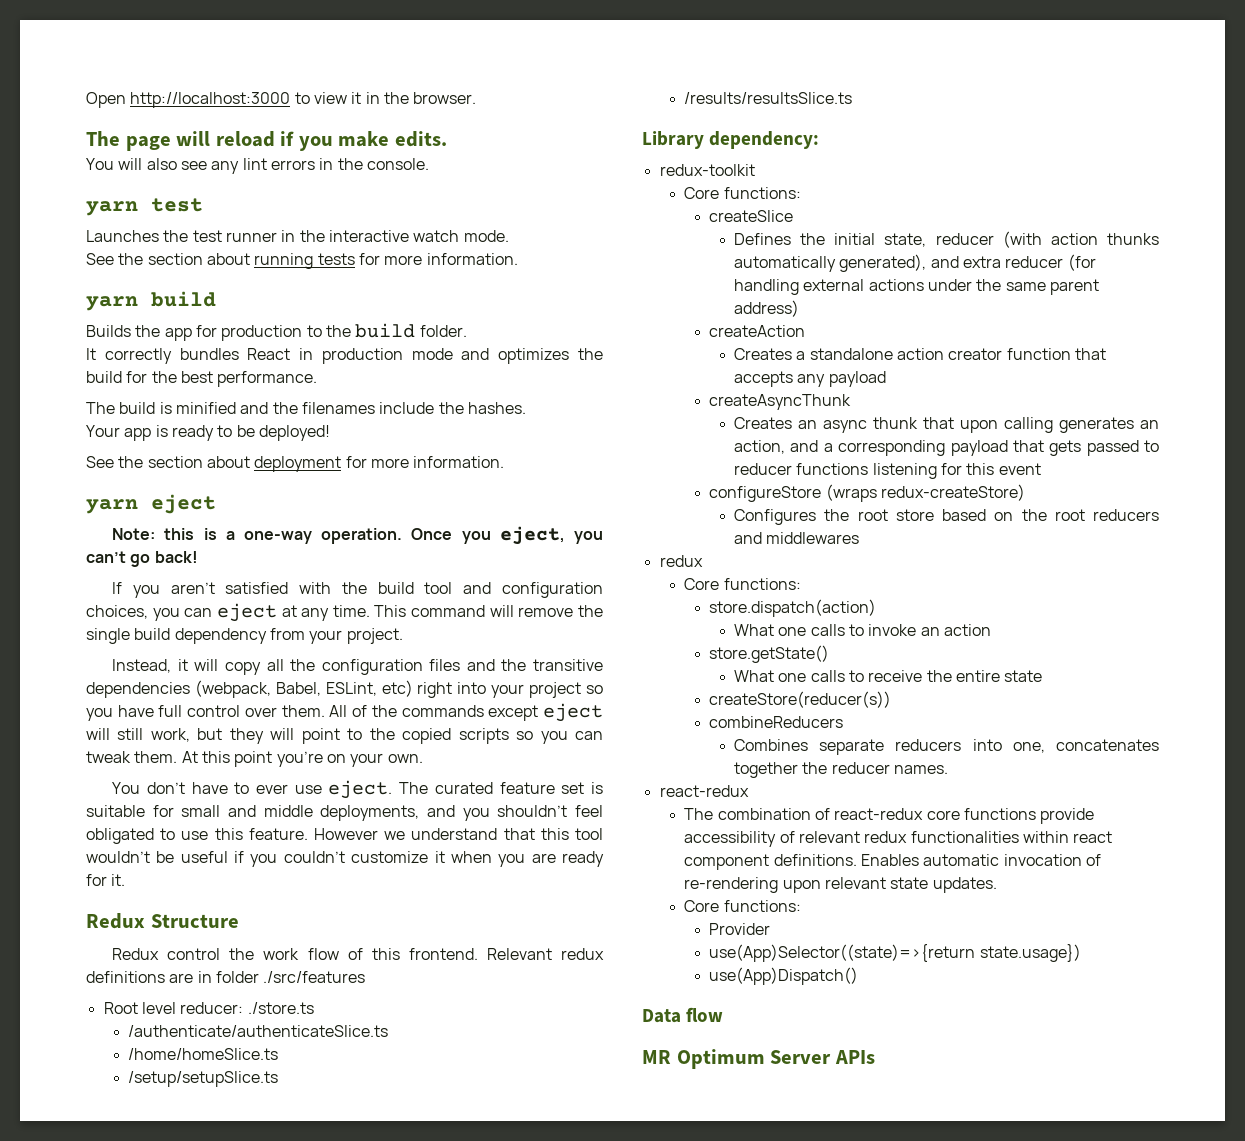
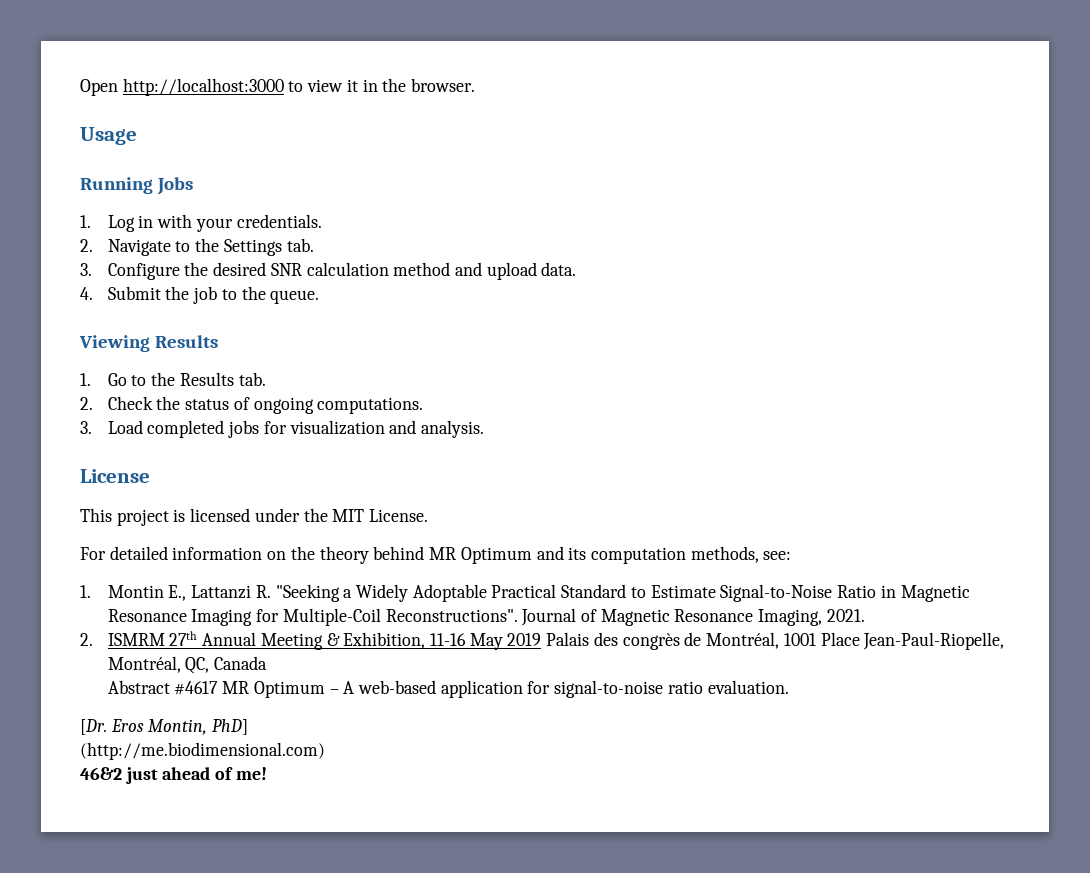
[86,131,447,151] [86,158,429,174] [86,198,203,216] [86,230,509,242] [86,253,518,269] [86,291,216,311] [86,323,467,341] [86,348,603,364] [86,371,318,387] [86,402,526,414] [86,425,330,441] [86,456,505,472] [86,494,216,514] [112,526,603,545] [86,551,198,567] [112,582,603,598] [86,603,603,622] [86,628,403,644] [112,659,603,675] [86,680,604,698] [86,703,604,722] [86,728,603,744] [86,751,423,767] [112,780,603,799] [86,805,603,821] [86,828,603,844] [86,851,605,867] [86,874,126,886] [86,913,239,929] [112,948,604,960] [86,971,366,983] [103,1002,314,1014] [128,1025,389,1037] [128,1048,279,1060] [128,1071,279,1087] [684,92,853,104] [642,131,820,149] [659,164,755,176] [684,187,801,199] [709,210,794,222] [734,231,1159,248] [734,254,1096,272] [734,279,1100,295] [734,300,800,317] [709,325,806,337] [734,348,1107,360] [734,371,886,387] [709,394,852,410] [734,417,1159,433] [734,440,1159,456] [734,463,1041,479] [709,484,1025,502] [734,509,1159,525] [734,532,860,544] [659,555,703,567] [684,578,801,590] [709,599,877,617] [734,624,992,636] [709,645,830,663] [734,670,1043,682] [709,691,892,708] [709,716,844,728] [734,739,1159,755] [734,762,949,778] [659,785,749,797] [684,808,1095,824] [684,831,1113,847] [684,854,1102,870] [684,877,997,893] [684,900,801,912] [709,923,771,935] [709,944,1081,962] [709,967,859,985] [642,1007,724,1023] [642,1049,875,1069] The page will reload if you make edits. // You will also see any lint errors in the console. // yarn test // Launches the test runner in the interactive watch mode. // See the section about running tests for more information. // yarn build // Builds the app for production to the build folder. // It correctly bundles React in production mode and optimizes the build for the best performance. // The build is minified and the filenames include the hashes. // Your app is ready to be deployed! // See the section about deployment for more information. // yarn eject // Note: this is a one-way operation. Once you eject, you can’t go back! // If you aren’t satisfied with the build tool and configuration choices, you can eject at any time. This command will remove the single build dependency from your project. // Instead, it will copy all the configuration files and the transitive dependencies (webpack, Babel, ESLint, etc) right into your project so you have full control over them. All of the commands except eject will still work, but they will point to the copied scripts so you can tweak them. At this point you’re on your own. // You don’t have to ever use eject. The curated feature set is suitable for small and middle deployments, and you shouldn’t feel obligated to use this feature. However we understand that this tool wouldn’t be useful if you couldn’t customize it when you are ready for it. // Redux Structure // Redux control the work flow of this frontend. Relevant redux definitions are in folder ./src/features // Root level reducer: ./store.ts // /authenticate/authenticateSlice.ts // /home/homeSlice.ts // /setup/setupSlice.ts // /results/resultsSlice.ts // Library dependency: // redux-toolkit // Core functions: // createSlice // Defines the initial state, reducer (with action thunks automatically generated), and extra reducer (for handling external actions under the same parent address) // createAction // Creates a standalone action creator function that accepts any payload // createAsyncThunk // Creates an async thunk that upon calling generates an action, and a corresponding payload that gets passed to reducer functions listening for this event // configureStore (wraps redux-createStore) // Configures the root store based on the root reducers and middlewares // redux // Core functions: // store.dispatch(action) // What one calls to invoke an action // store.getState() // What one calls to receive the entire state // createStore(reducer(s)) // combineReducers // Combines separate reducers into one, concatenates together the reducer names. // react-redux // The combination of react-redux core functions provide accessibility of relevant redux functionalities within react component definitions. Enables automatic invocation of re-rendering upon relevant state updates. // Core functions: // Provider // use(App)Selector((state)=>{return state.usage}) // use(App)Dispatch() // Data flow // MR Optimum Server APIs -> [80,127,137,145] [80,177,194,195] [80,214,322,232] [80,238,314,256] [80,262,577,280] [80,286,320,304] [79,335,219,352] [80,372,266,386] [80,396,424,414] [80,420,484,438] [80,469,150,483] [80,508,429,526] [80,546,792,564] [80,584,970,602] [107,608,865,626] [80,631,1005,650] [107,656,268,674] [107,680,789,698] [80,719,249,735] [80,742,325,760] [80,767,267,784] Usage // Running Jobs // 1. Log in with your credentials. // 2. Navigate to the Settings tab. // 3. Configure the desired SNR calculation method and upload data. // 4. Submit the job to the queue. // Viewing Results // 1. Go to the Results tab. // 2. Check the status of ongoing computations. // 3. Load completed jobs for visualization and analysis. // License // This project is licensed under the MIT License. // For detailed information on the theory behind MR Optimum and its computation methods, see: // 1. Montin E., Lattanzi R. "Seeking a Widely Adoptable Practical Standard to Estimate Signal-to-Noise Ratio in Magnetic Resonance Imaging for Multiple-Coil Reconstructions". Journal of Magnetic Resonance Imaging, 2021. // 2. ISMRM 27th Annual Meeting & Exhibition, 11-16 May 2019 Palais des congrès de Montréal, 1001 Place Jean-Paul-Riopelle, Montréal, QC, Canada // Abstract #4617 MR Optimum – A web-based application for signal-to-noise ratio evaluation. // [Dr. Eros Montin, PhD] // (http://me.biodimensional.com) // 46&2 just ahead of me!

